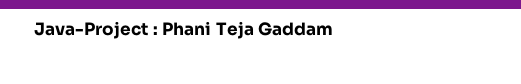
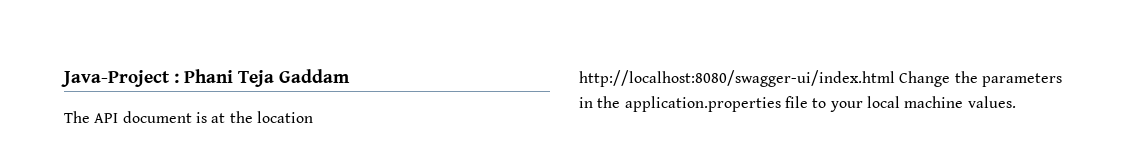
(334, 29) none -> [64,111,313,123] [579,70,1062,87] [579,96,1016,112] // The API document is at the location http://localhost:8080/swagger-ui/index.html Change the parameters in the application.properties file to your local machine values.

